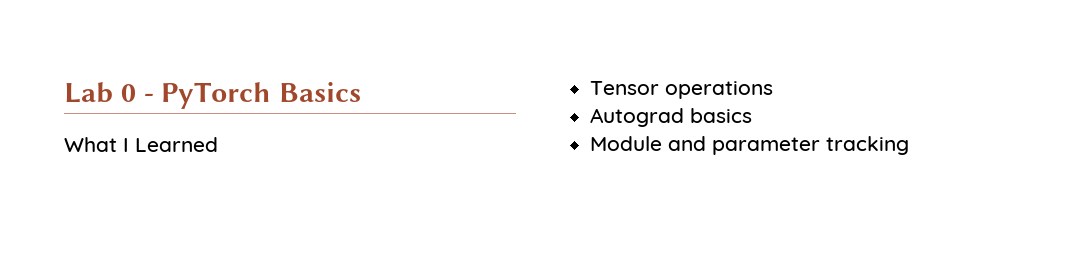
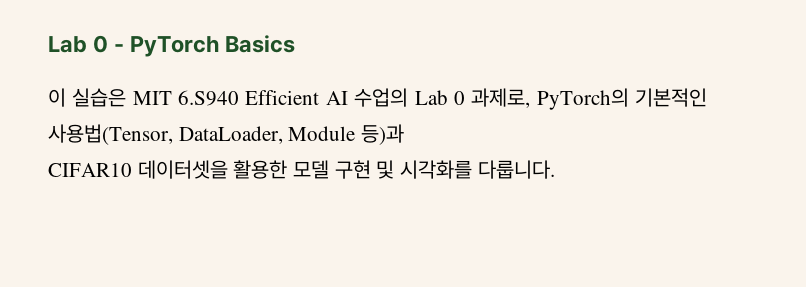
[64,137,218,152] [590,81,774,99] [590,108,753,127] [590,136,910,155] What I Learned // Tensor operations // Autograd basics // Module and parameter tracking -> [48,88,708,110] [48,124,405,145] [48,160,555,179] 이 실습은 MIT 6.S940 Efficient AI 수업의 Lab 0 과제로, PyTorch의 기본적인 사용법(Tensor, DataLoader, Module 등)과 // CIFAR10 데이터셋을 활용한 모델 구현 및 시각화를 다룹니다.

